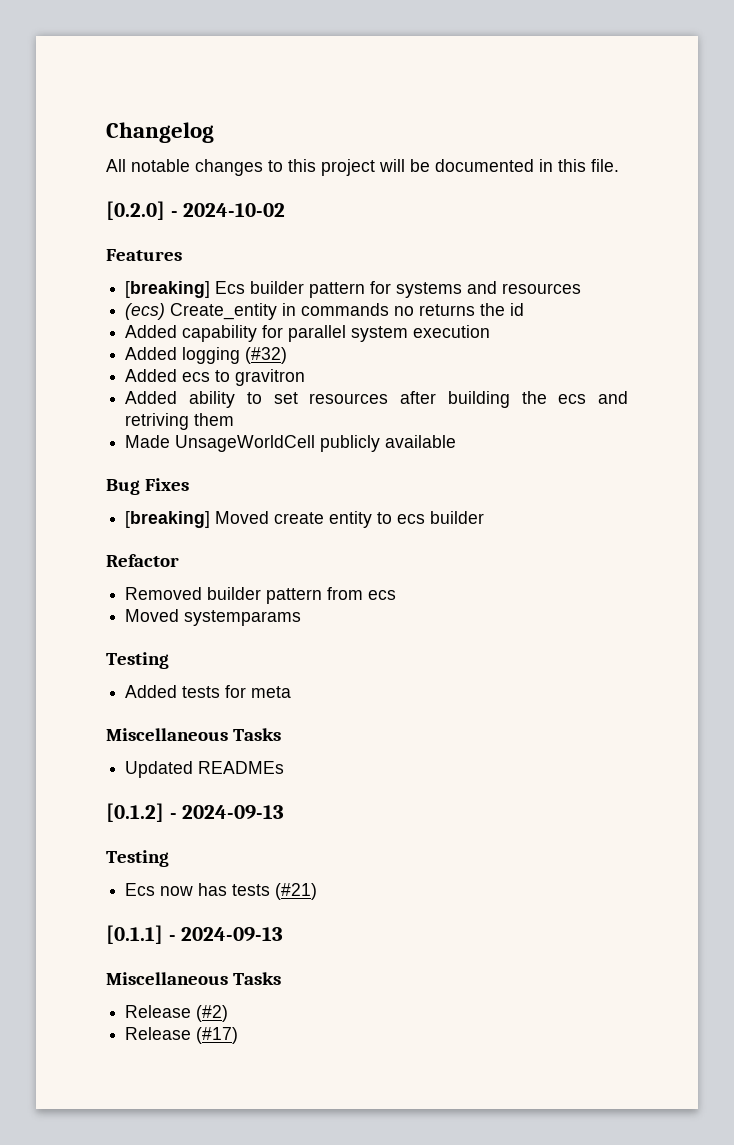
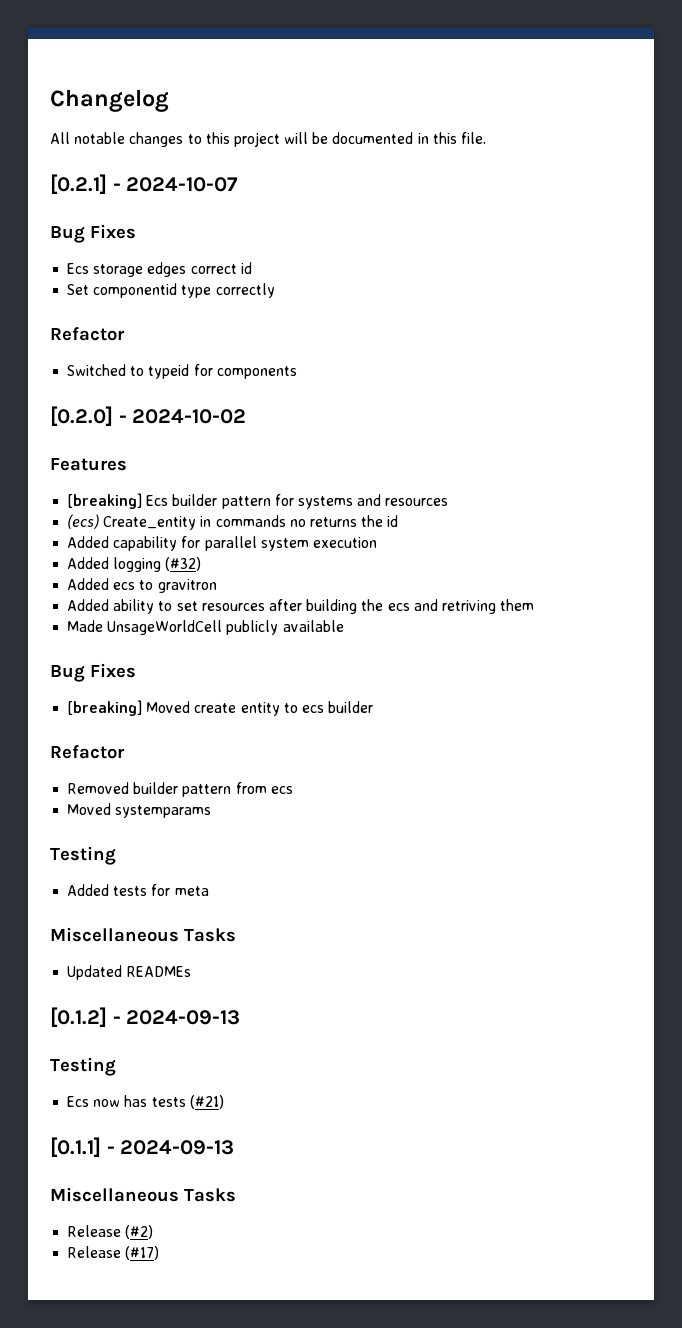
(619, 165) none -> [50,174,239,194] [50,224,136,243] [67,262,252,277] [67,283,275,298] [50,327,125,341] [67,364,297,379] // [0.2.1] - 2024-10-07 // Bug Fixes // Ecs storage edges correct id // Set componentid type correctly // Refactor // Switched to typeid for components

